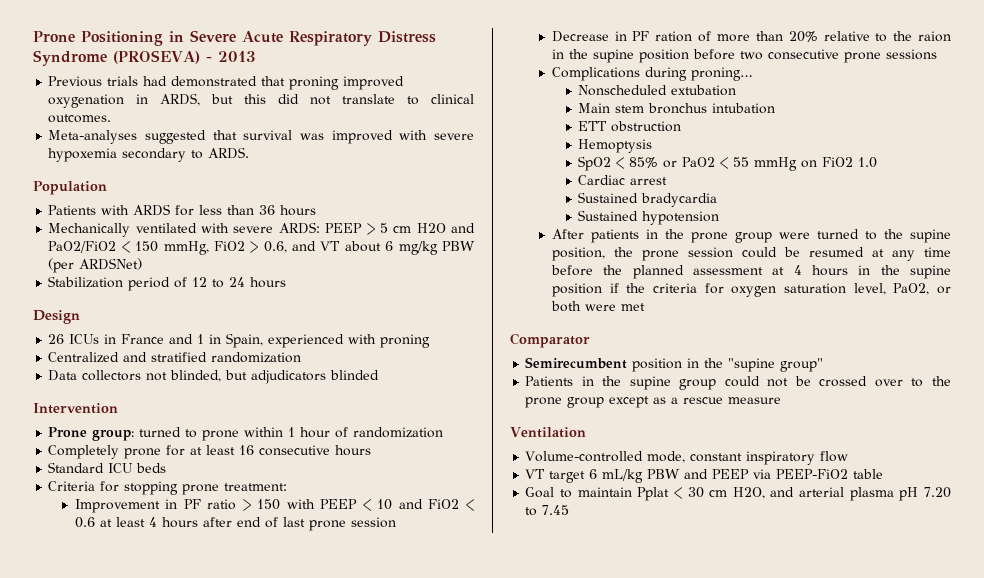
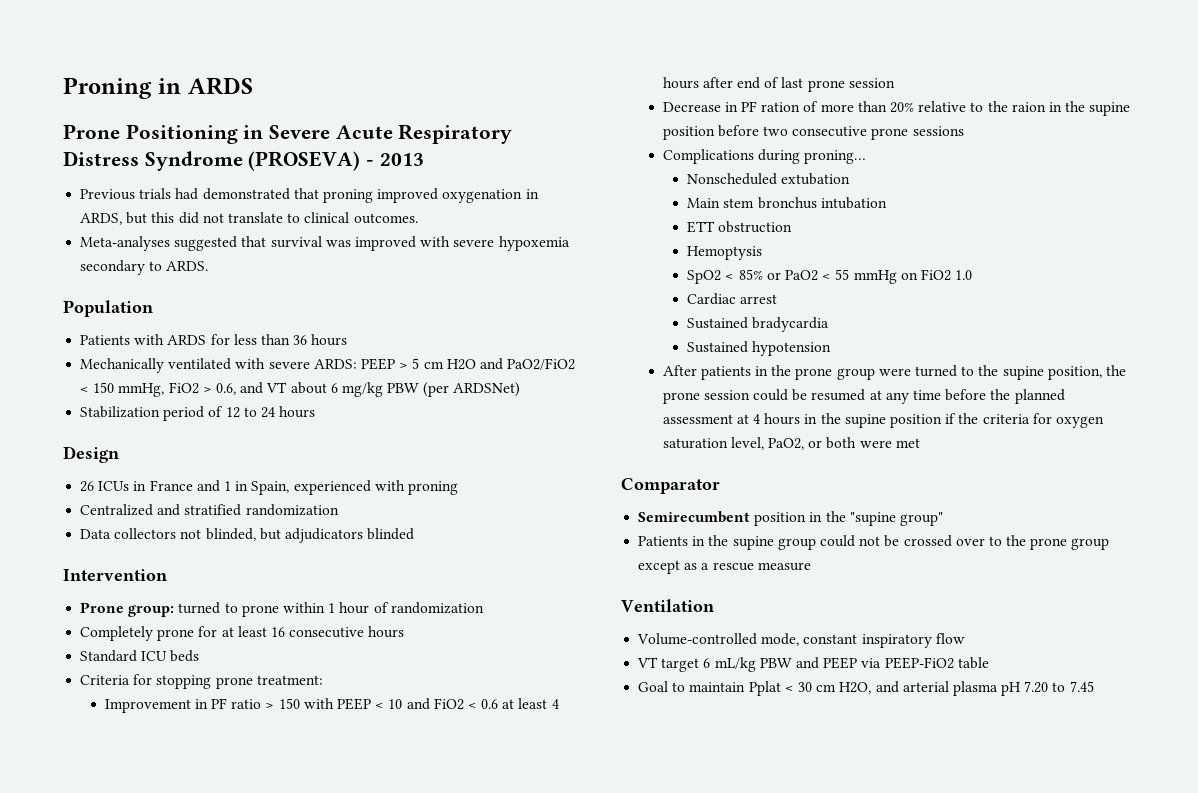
(33, 36) none -> [63,77,253,99] Proning in ARDS //

